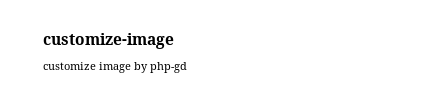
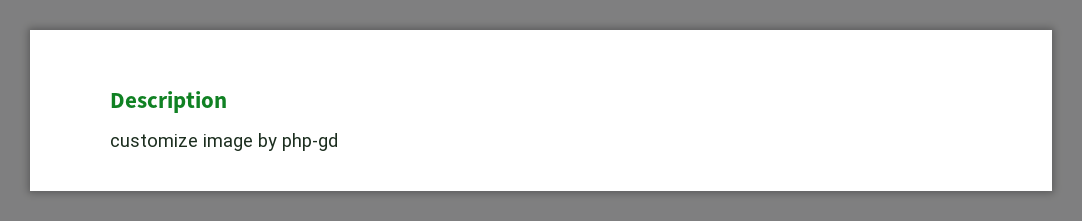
[43,33,174,49] customize-image -> [110,91,227,113] Description

